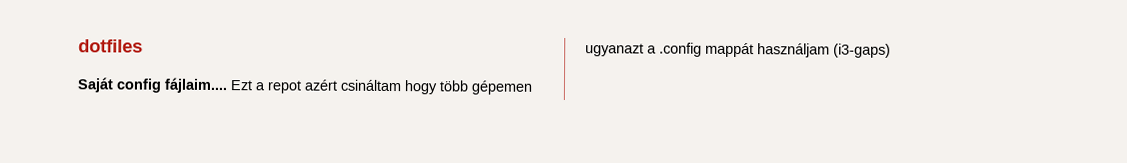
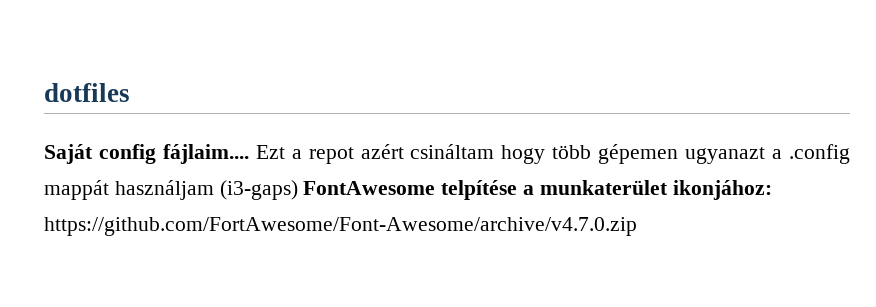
(891, 50) none -> [303,180,772,200] [44,217,637,236] FontAwesome telpítése a munkaterület ikonjához: https://github.com/FortAwesome/Font-Awesome/archive/v4.7.0.zip

